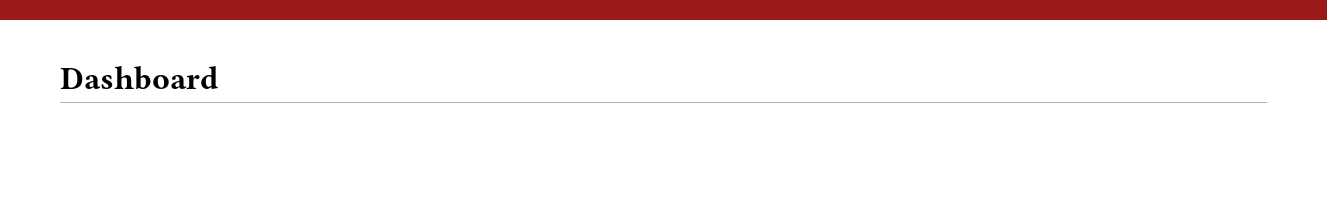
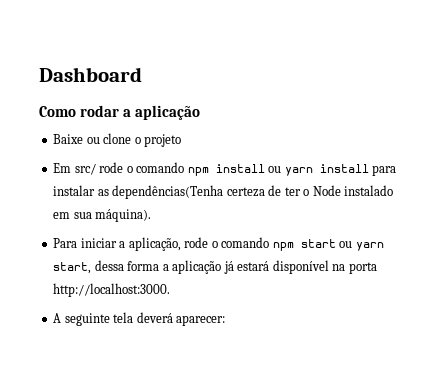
(218, 78) none -> [39,105,201,120] [53,133,182,147] [53,162,397,176] [53,185,394,199] [53,209,152,222] [53,237,384,251] [53,260,377,274] [53,283,171,297] [53,312,226,326] // Como rodar a aplicação // Baixe ou clone o projeto // Em src/ rode o comando npm install ou yarn install para instalar as dependências(Tenha certeza de ter o Node instalado em sua máquina). // Para iniciar a aplicação, rode o comando npm start ou yarn start, dessa forma a aplicação já estará disponível na porta http://localhost:3000. // A seguinte tela deverá aparecer:

